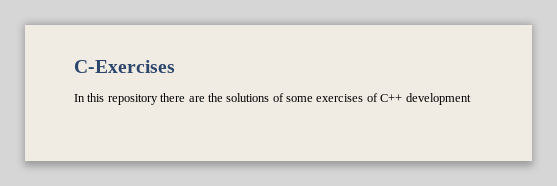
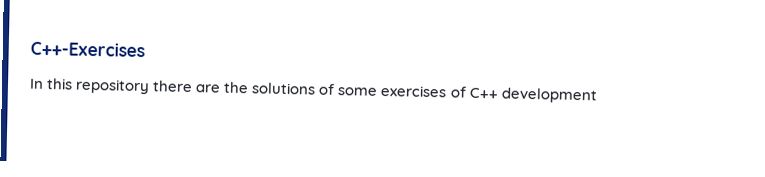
[74,60,175,73] C-Exercises -> [30,40,145,58] C++-Exercises

